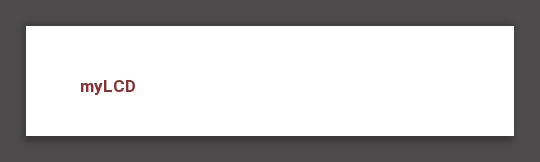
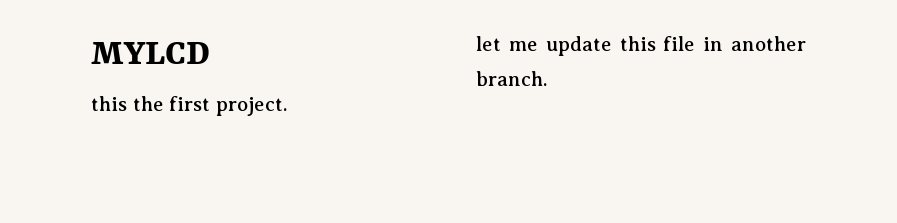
[80,80,136,95] myLCD -> [91,42,210,64] [91,96,287,116] [476,36,806,56] [476,71,547,86] MYLCD // this the first project. // let me update this file in another branch.

